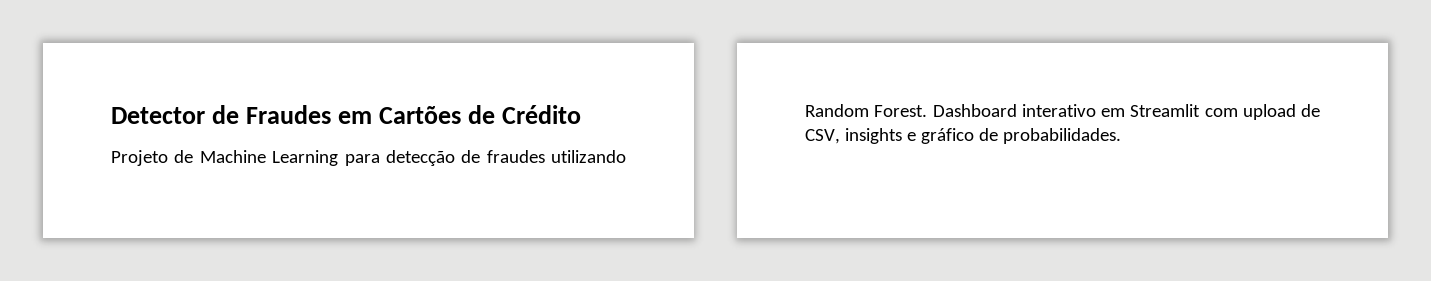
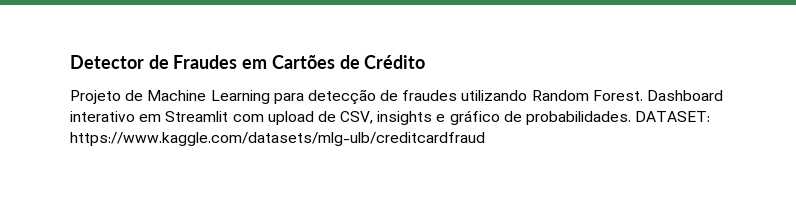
(1121, 136) none -> [635,111,711,122] [70,132,485,146] DATASET: https://www.kaggle.com/datasets/mlg-ulb/creditcardfraud

